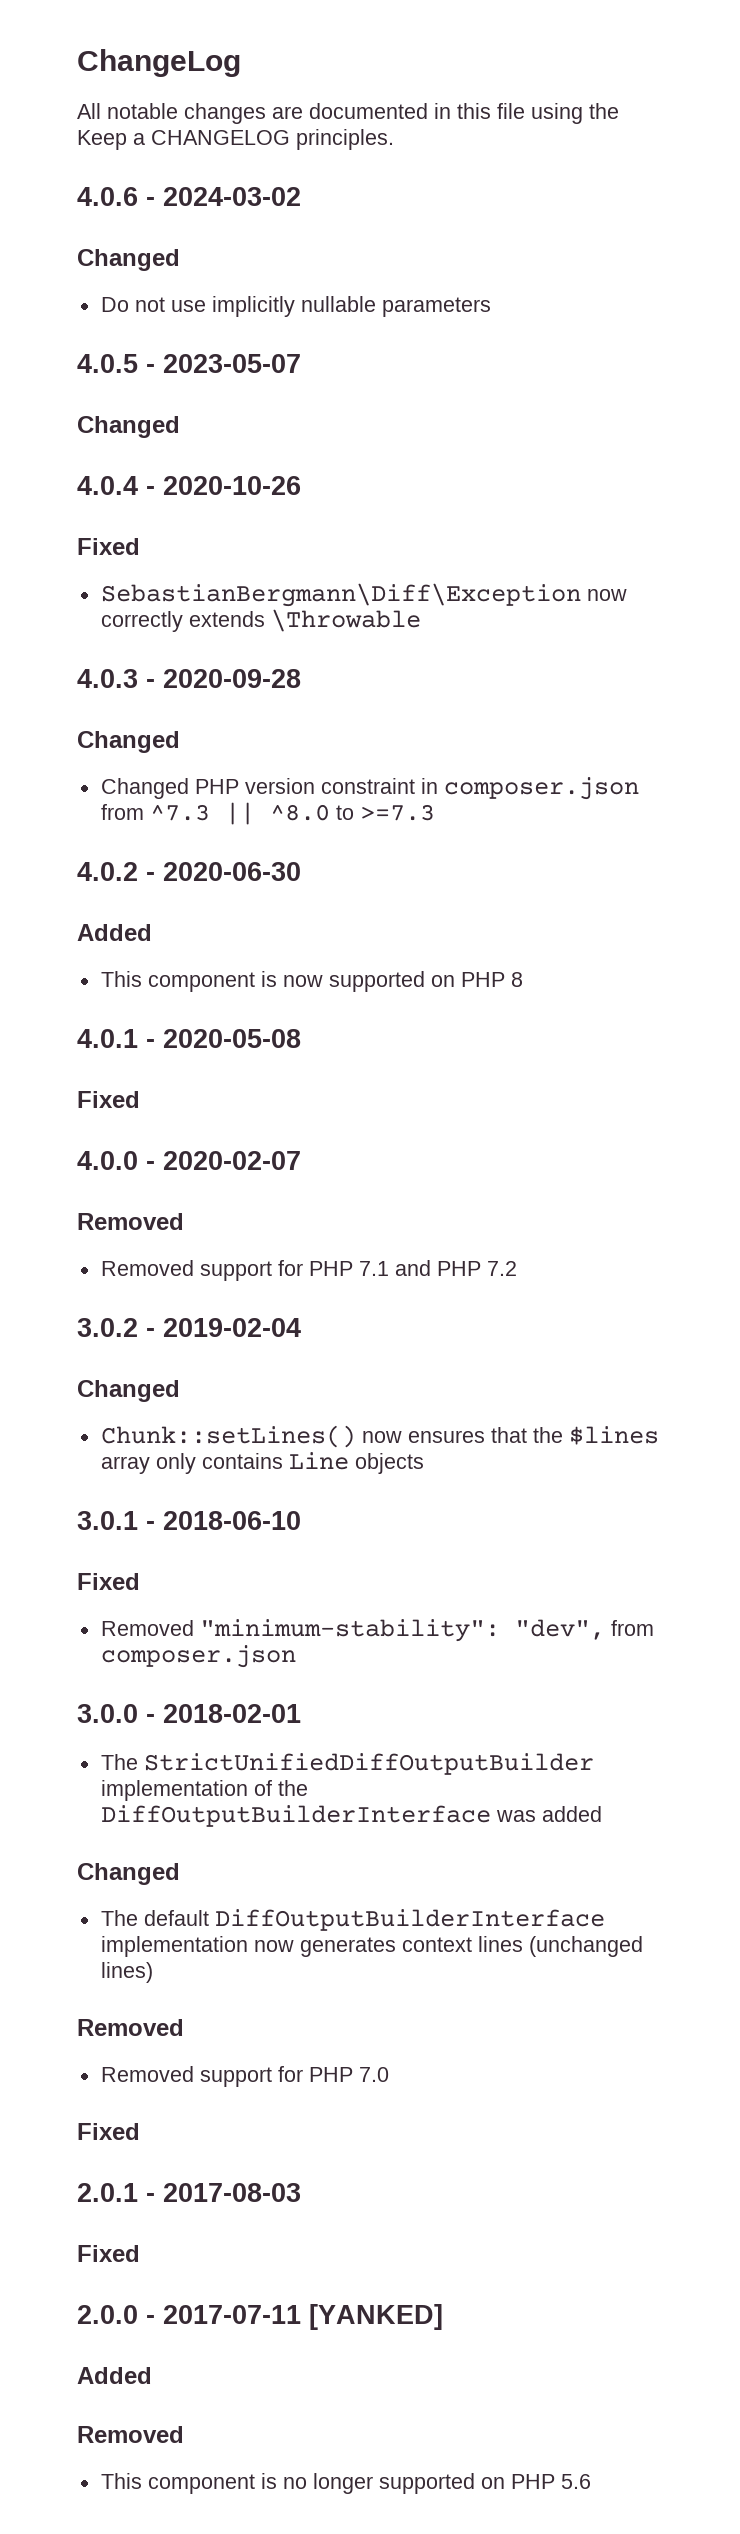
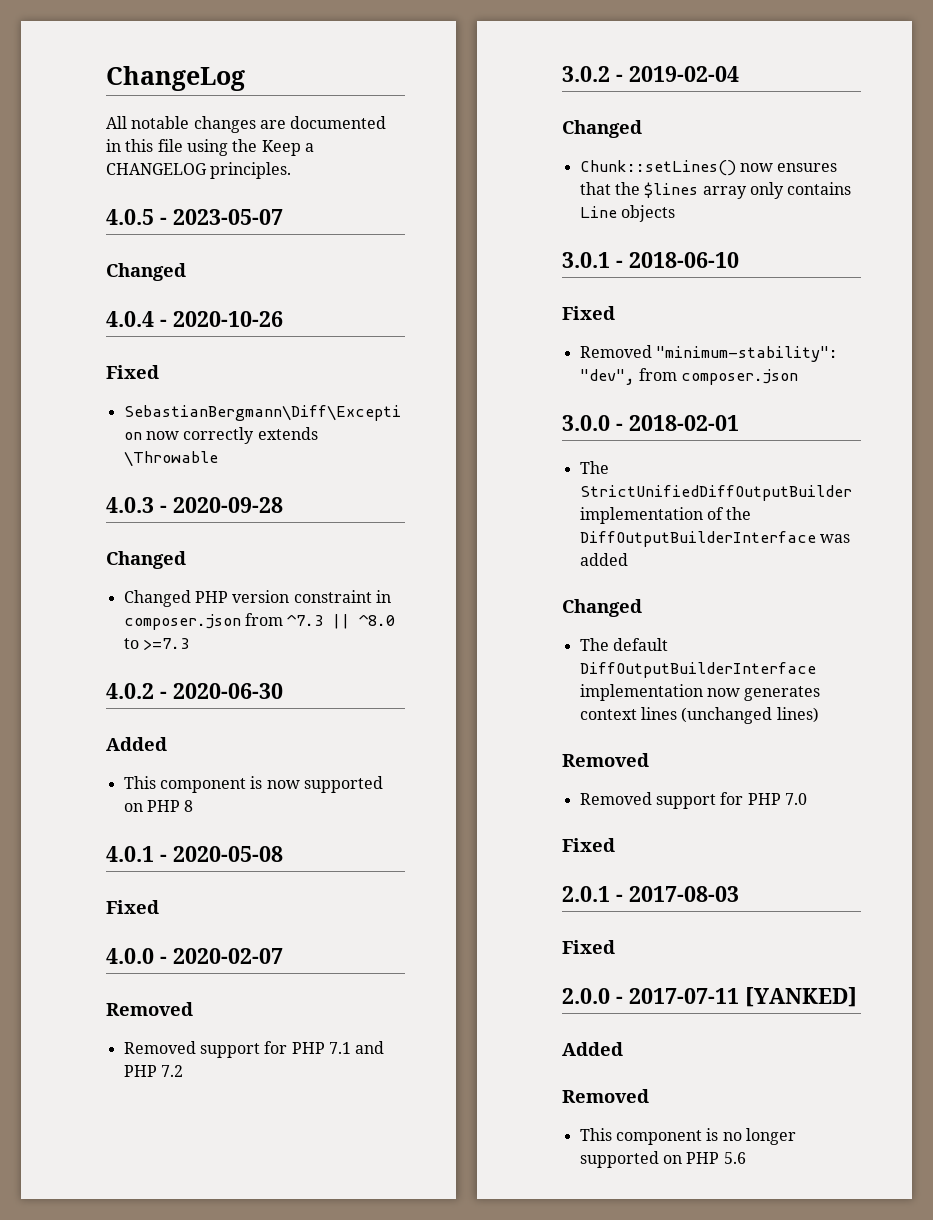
[77,187,301,206] [77,249,180,271] [100,296,491,317] // 4.0.6 - 2024-03-02 // Changed // Do not use implicitly nullable parameters -> (292, 170) none

